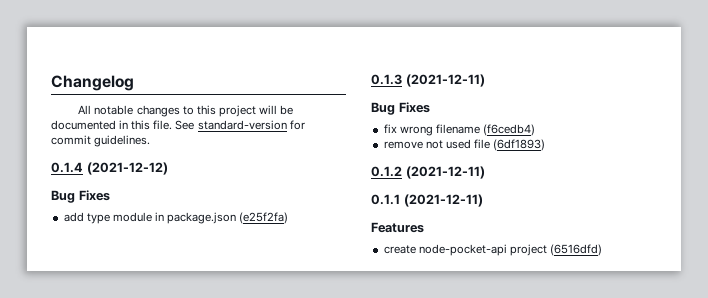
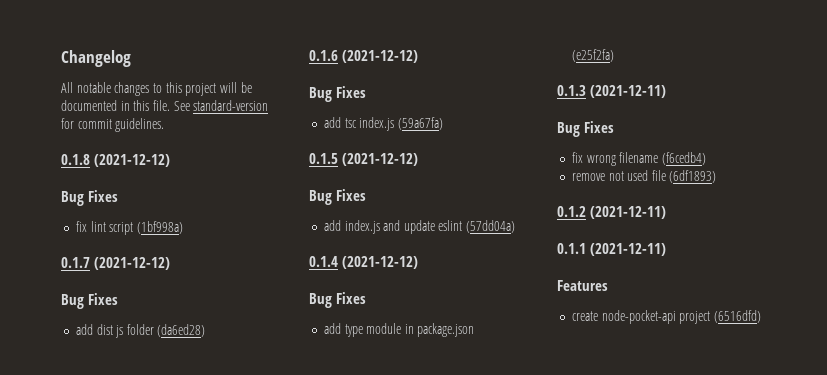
(151, 141) none -> [61,154,170,167] [61,190,118,206] [75,221,183,235] [61,257,170,270] [61,293,118,309] [75,324,206,338] [309,50,418,63] [309,86,366,102] [323,117,443,131] [309,153,418,166] [309,189,366,205] [323,220,516,234] // 0.1.8 (2021-12-12) // Bug Fixes // fix lint script (1bf998a) // 0.1.7 (2021-12-12) // Bug Fixes // add dist js folder (da6ed28) // 0.1.6 (2021-12-12) // Bug Fixes // add tsc index.js (59a67fa) // 0.1.5 (2021-12-12) // Bug Fixes // add index.js and update eslint (57dd04a)

